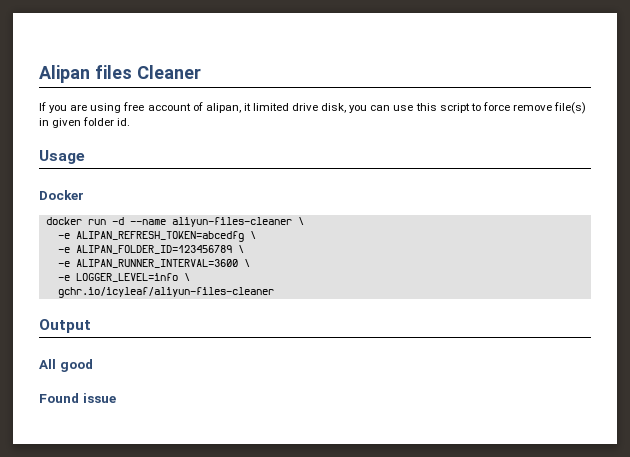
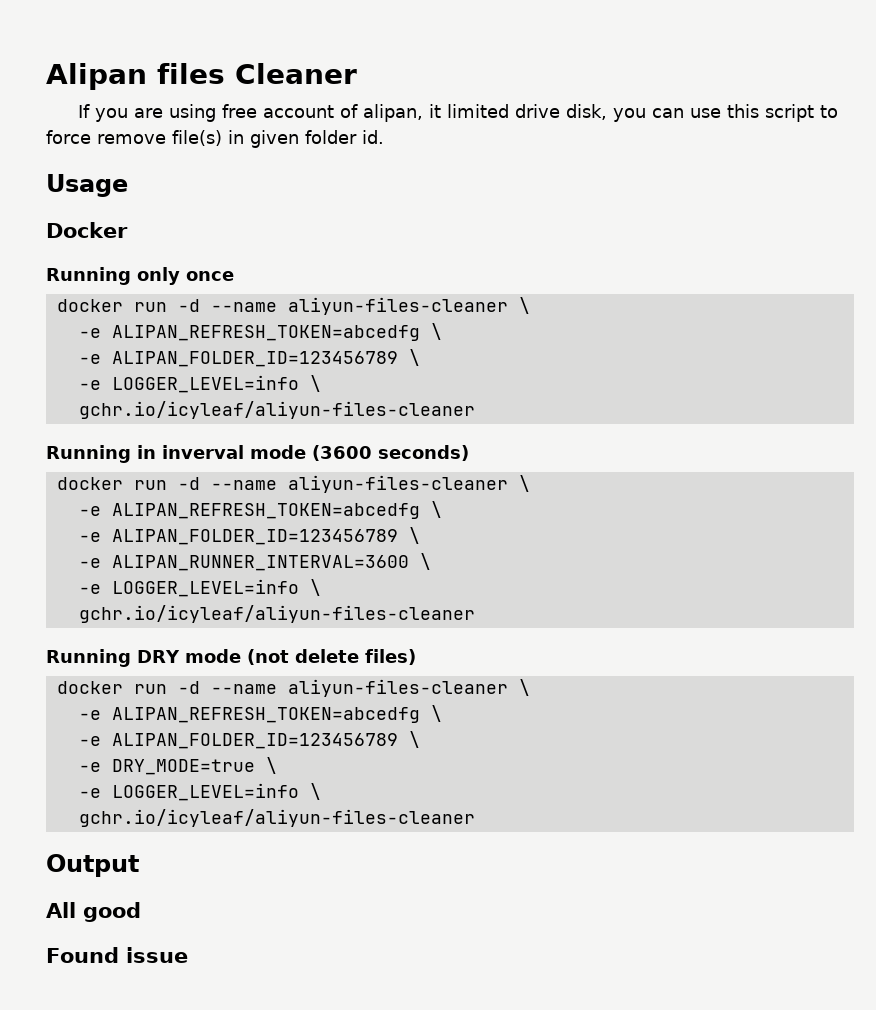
(84, 195) none -> [46,267,234,285] [56,297,530,315] [78,323,442,341] [78,349,420,367] [78,375,321,393] [78,401,475,419] [46,445,469,463] // Running only once // docker run -d --name aliyun-files-cleaner \ // -e ALIPAN_REFRESH_TOKEN=abcedfg \ // -e ALIPAN_FOLDER_ID=123456789 \ // -e LOGGER_LEVEL=info \ // gchr.io/icyleaf/aliyun-files-cleaner // Running in inverval mode (3600 seconds)
(274, 292) none -> [46,649,416,667] [56,679,530,697] [78,705,442,723] [78,731,420,749] [78,757,277,775] [78,783,321,801] [78,809,475,827] // Running DRY mode (not delete files) // docker run -d --name aliyun-files-cleaner \ // -e ALIPAN_REFRESH_TOKEN=abcedfg \ // -e ALIPAN_FOLDER_ID=123456789 \ // -e DRY_MODE=true \ // -e LOGGER_LEVEL=info \ // gchr.io/icyleaf/aliyun-files-cleaner

